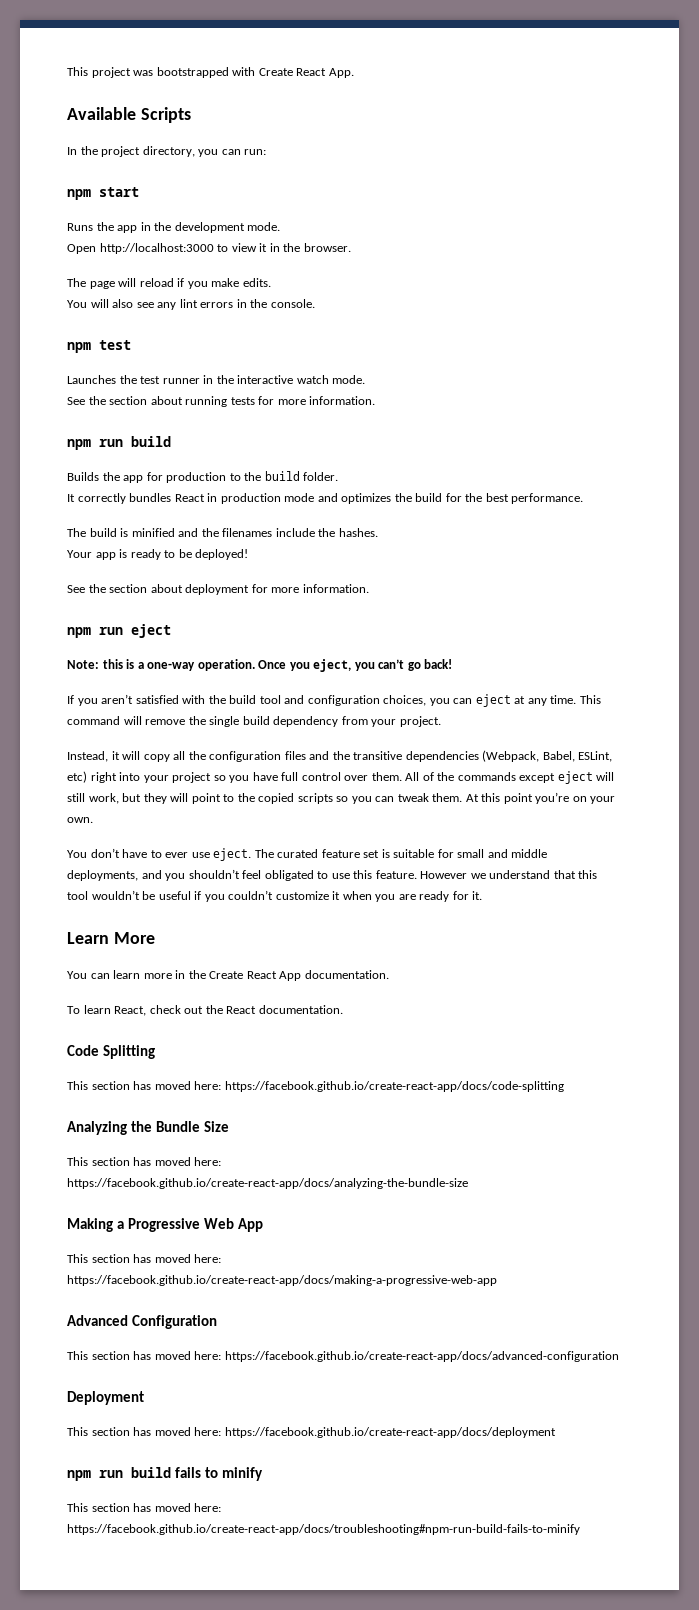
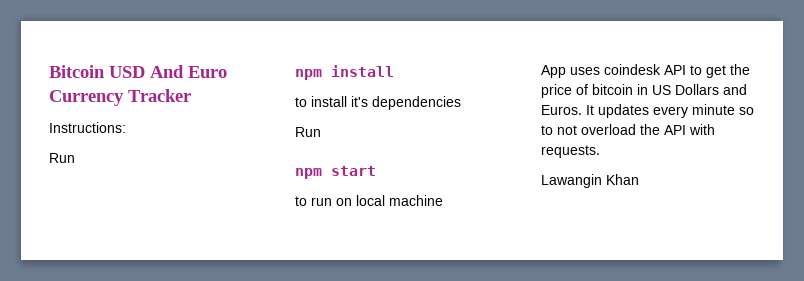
[67,67,354,78] [67,107,191,123] [67,146,267,157] [67,187,139,200] [67,222,281,233] [67,243,351,254] [67,278,271,289] [67,299,315,310] [67,340,131,353] [67,375,366,384] [67,396,376,407] [67,436,171,450] [67,471,339,483] [67,493,584,504] [67,528,378,537] [67,549,249,560] [67,584,369,595] [67,624,171,638] [67,659,453,672] [67,694,601,707] [67,716,441,727] [67,750,613,762] [67,771,615,784] [67,792,616,804] [67,817,93,823] [67,848,548,861] [67,869,598,881] [67,890,483,902] [67,932,155,944] [67,970,389,981] [67,1005,343,1016] [67,1045,156,1059] [67,1081,564,1092] [67,1121,230,1135] [67,1157,222,1166] [67,1178,468,1189] [67,1218,264,1232] [67,1254,222,1263] [67,1275,497,1286] [67,1315,218,1329] [67,1351,619,1362] [67,1391,144,1405] [67,1427,556,1438] [67,1467,264,1481] [67,1503,222,1512] [67,1524,580,1535] This project was bootstrapped with Create React App. // Available Scripts // In the project directory, you can run: // npm start // Runs the app in the development mode. // Open http://localhost:3000 to view it in the browser. // The page will reload if you make edits. // You will also see any lint errors in the console. // npm test // Launches the test runner in the interactive watch mode. // See the section about running tests for more information. // npm run build // Builds the app for production to the build folder. // It correctly bundles React in production mode and optimizes the build for the best performance. // The build is minified and the filenames include the hashes. // Your app is ready to be deployed! // See the section about deployment for more information. // npm run eject // Note: this is a one-way operation. Once you eject, you can’t go back! // If you aren’t satisfied with the build tool and configuration choices, you can eject at any time. This command will remove the single build dependency from your project. // Instead, it will copy all the configuration files and the transitive dependencies (Webpack, Babel, ESLint, etc) right into your project so you have full control over them. All of the commands except eject will still work, but they will point to the copied scripts so you can tweak them. At this point you’re on your own. // You don’t have to ever use eject. The curated feature set is suitable for small and middle deployments, and you shouldn’t feel obligated to use this feature. However we understand that this tool wouldn’t be useful if you couldn’t customize it when you are ready for it. // Learn More // You can learn more in the Create React App documentation. // To learn React, check out the React documentation. // Code Splitting // This section has moved here: https://facebook.github.io/create-react-app/docs/code-splitting // Analyzing the Bundle Size // This section has moved here: https://facebook.github.io/create-react-app/docs/analyzing-the-bundle-size // Making a Progressive Web App // This section has moved here: https://facebook.github.io/create-react-app/docs/making-a-progressive-web-app // Advanced Configuration // This section has moved here: https://facebook.github.io/create-react-app/docs/advanced-configuration // Deployment // This section has moved here: https://facebook.github.io/create-react-app/docs/deployment // npm run build fails to minify // This section has moved here: https://facebook.github.io/create-react-app/docs/troubleshooting#npm-run-build-fails-to-minify -> [49,65,227,78] [49,89,191,106] [49,122,126,133] [49,153,75,163] [295,65,394,80] [295,96,461,110] [295,127,321,137] [295,166,376,179] [295,195,443,206] [541,64,750,78] [541,84,747,98] [541,104,754,118] [541,124,715,135] [541,145,600,158] [541,174,639,188] Bitcoin USD And Euro Currency Tracker // Instructions: // Run // npm install // to install it's dependencies // Run // npm start // to run on local machine // App uses coindesk API to get the price of bitcoin in US Dollars and Euros. It updates every minute so to not overload the API with requests. // Lawangin Khan

